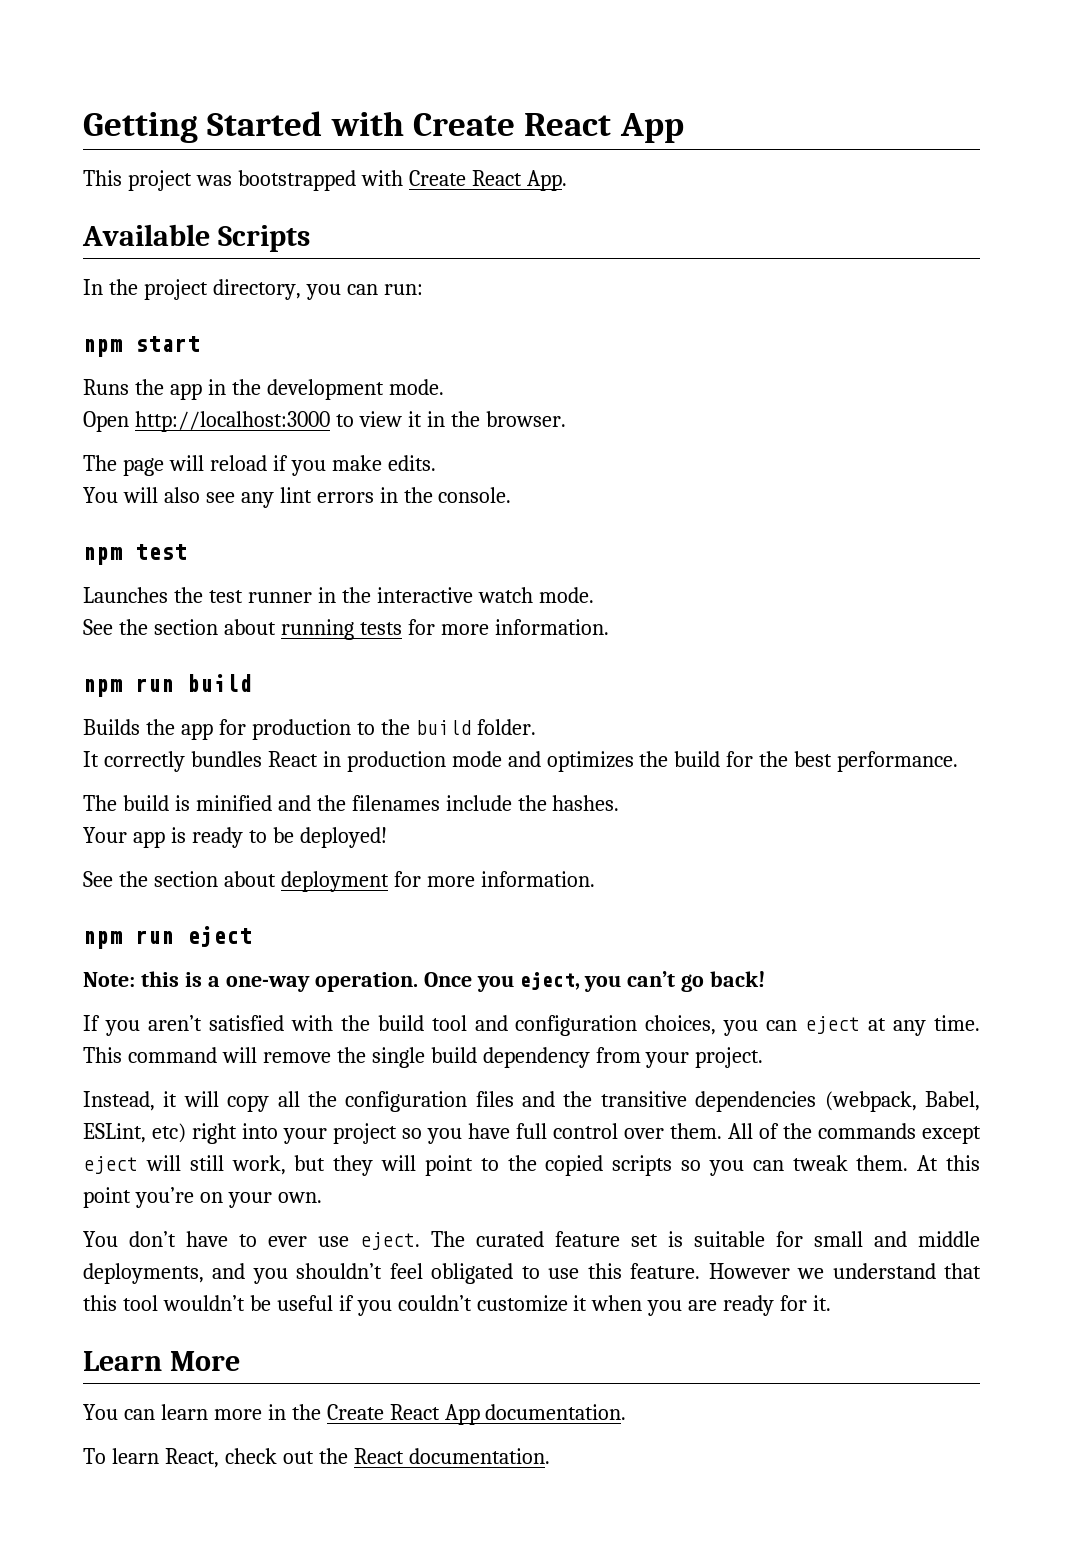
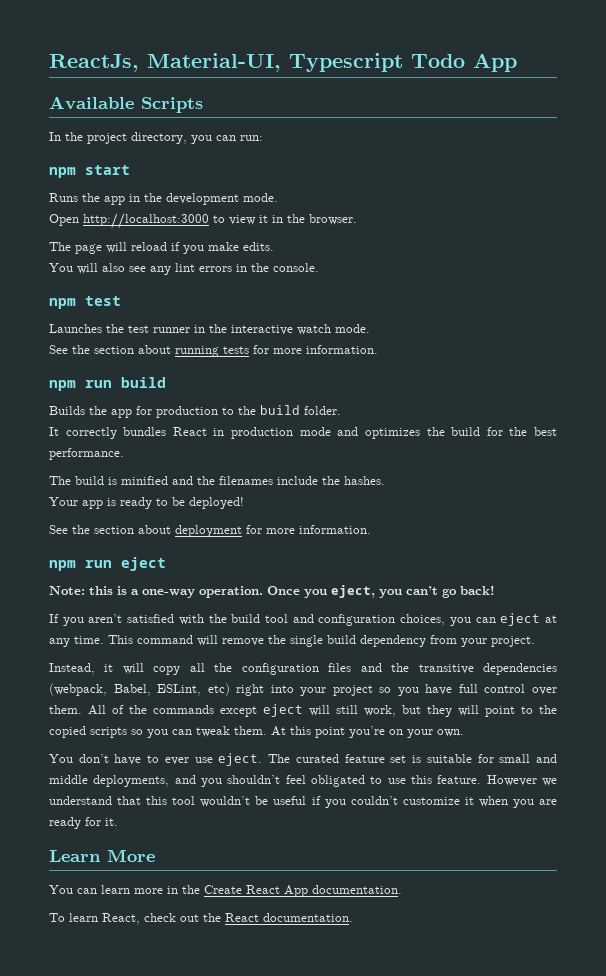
[83,111,684,143] [83,170,567,191] Getting Started with Create React App // This project was bootstrapped with Create React App. -> [49,53,517,72] ReactJs, Material-UI, Typescript Todo App

